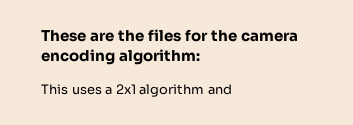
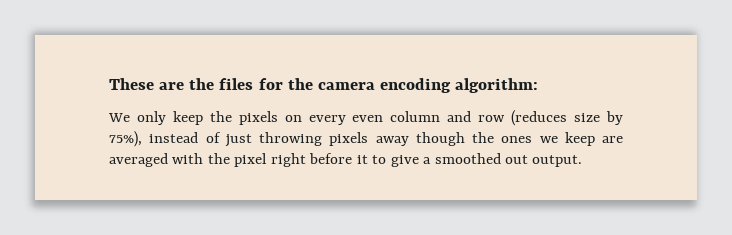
[41,84,232,97] This uses a 2x1 algorithm and -> [108,110,623,126] [109,131,623,147] [109,153,583,167] We only keep the pixels on every even column and row (reduces size by 75%), instead of just throwing pixels away though the ones we keep are averaged with the pixel right before it to give a smoothed out output.

